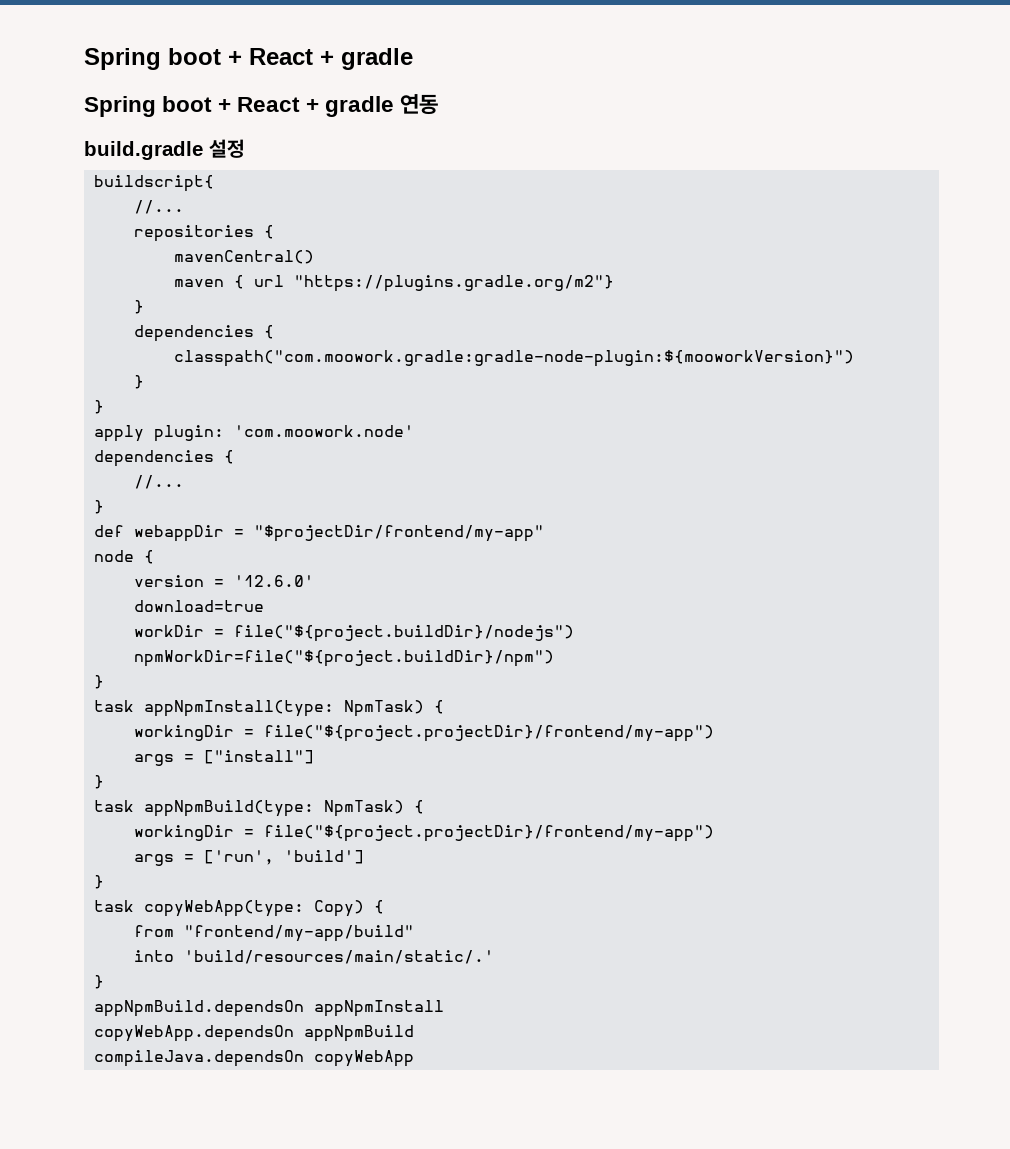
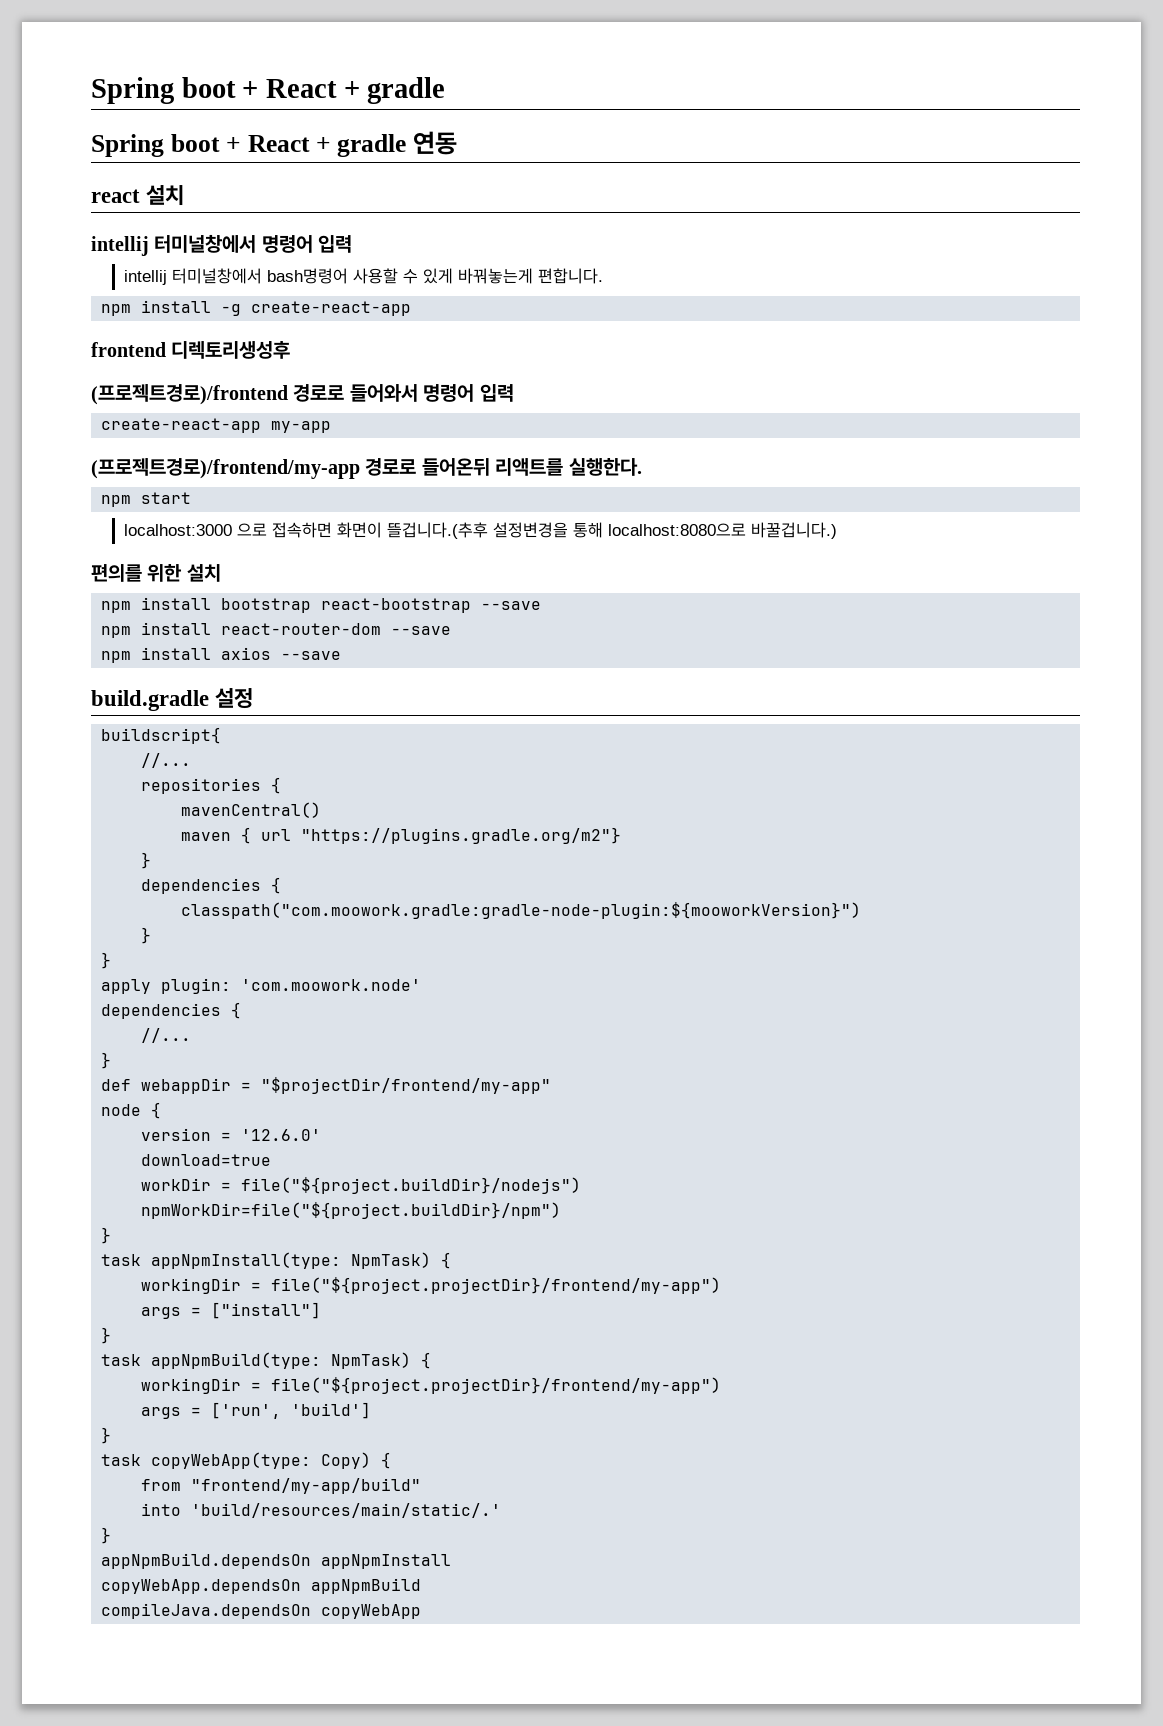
(439, 104) none -> [91,185,185,206] [91,234,353,256] [123,268,603,285] [101,300,412,316] [91,341,291,359] [91,384,514,405] [101,418,332,433] [91,458,642,479] [101,492,192,507] [123,522,837,539] [91,564,221,582] [101,597,542,613] [101,622,452,638] [101,647,342,663] // react 설치 // intellij 터미널창에서 명령어 입력 // intellij 터미널창에서 bash명령어 사용할 수 있게 바꿔놓는게 편합니다. // npm install -g create-react-app // frontend 디렉토리생성후 // (프로젝트경로)/frontend 경로로 들어와서 명령어 입력 // create-react-app my-app // (프로젝트경로)/frontend/my-app 경로로 들어온뒤 리액트를 실행한다. // npm start // localhost:3000 으로 접속하면 화면이 뜰겁니다.(추후 설정변경을 통해 localhost:8080으로 바꿀겁니다.) // 편의를 위한 설치 // npm install bootstrap react-bootstrap --save // npm install react-router-dom --save // npm install axios --save

